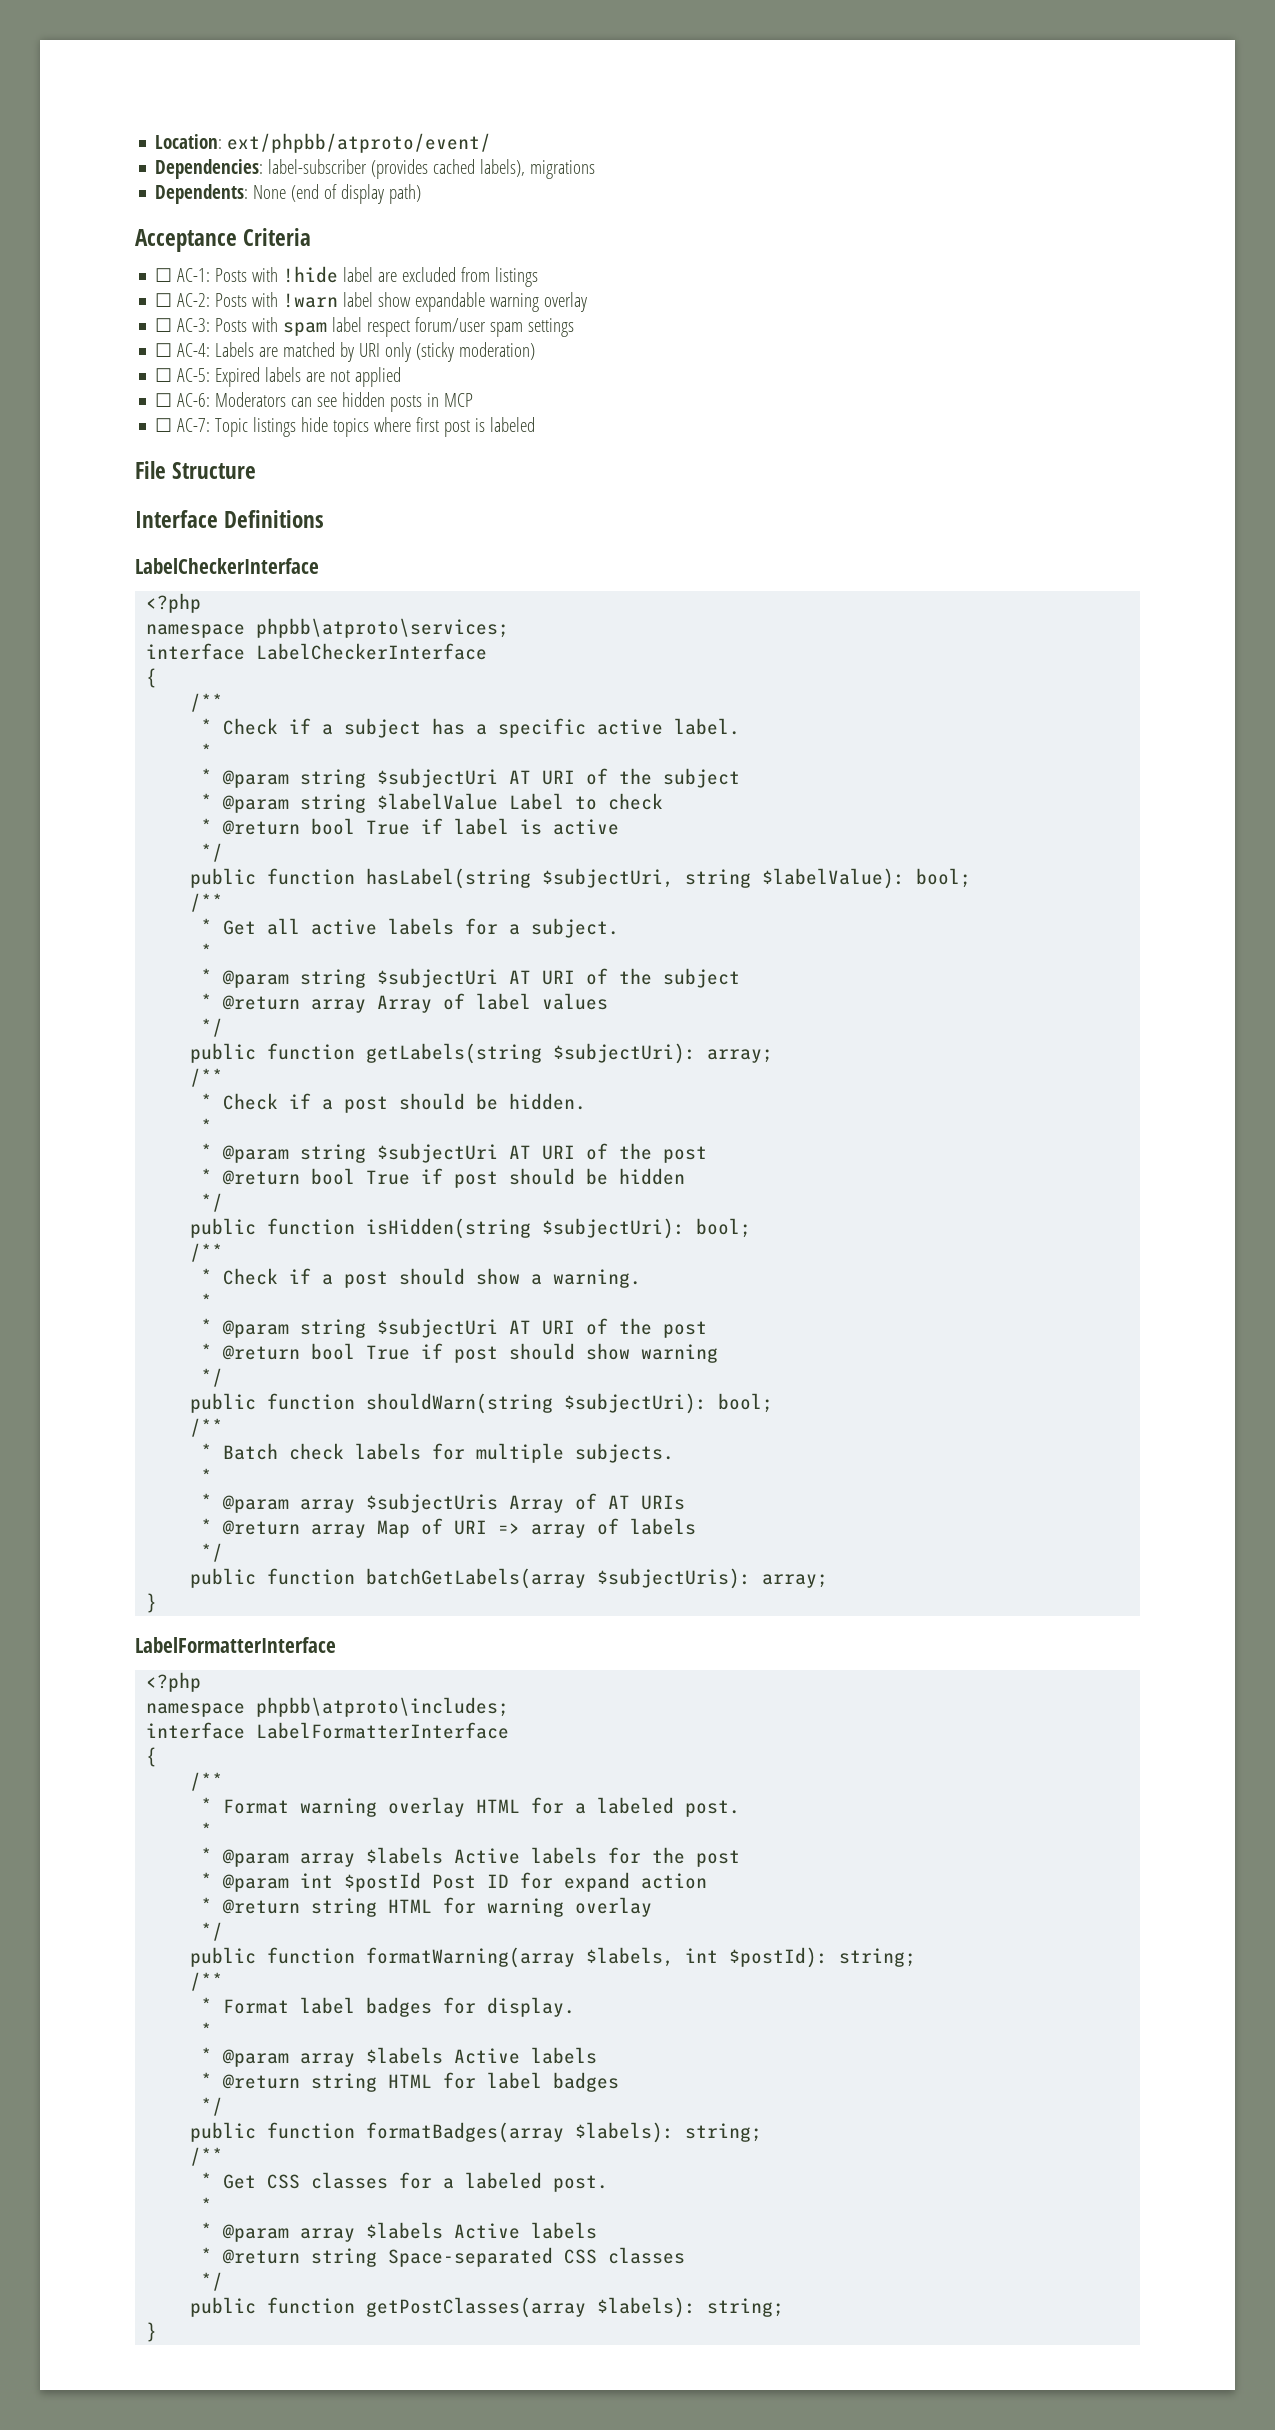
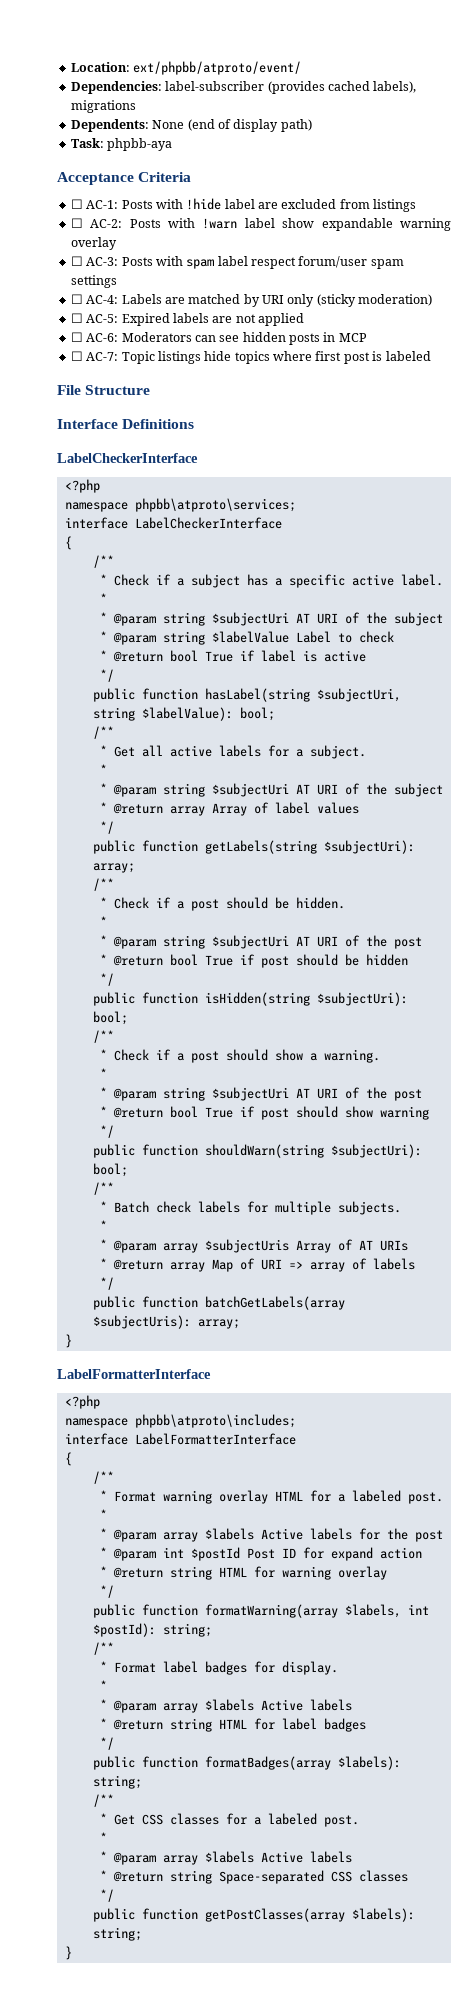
(422, 194) none -> [70,138,173,151] // Task: phpbb-aya

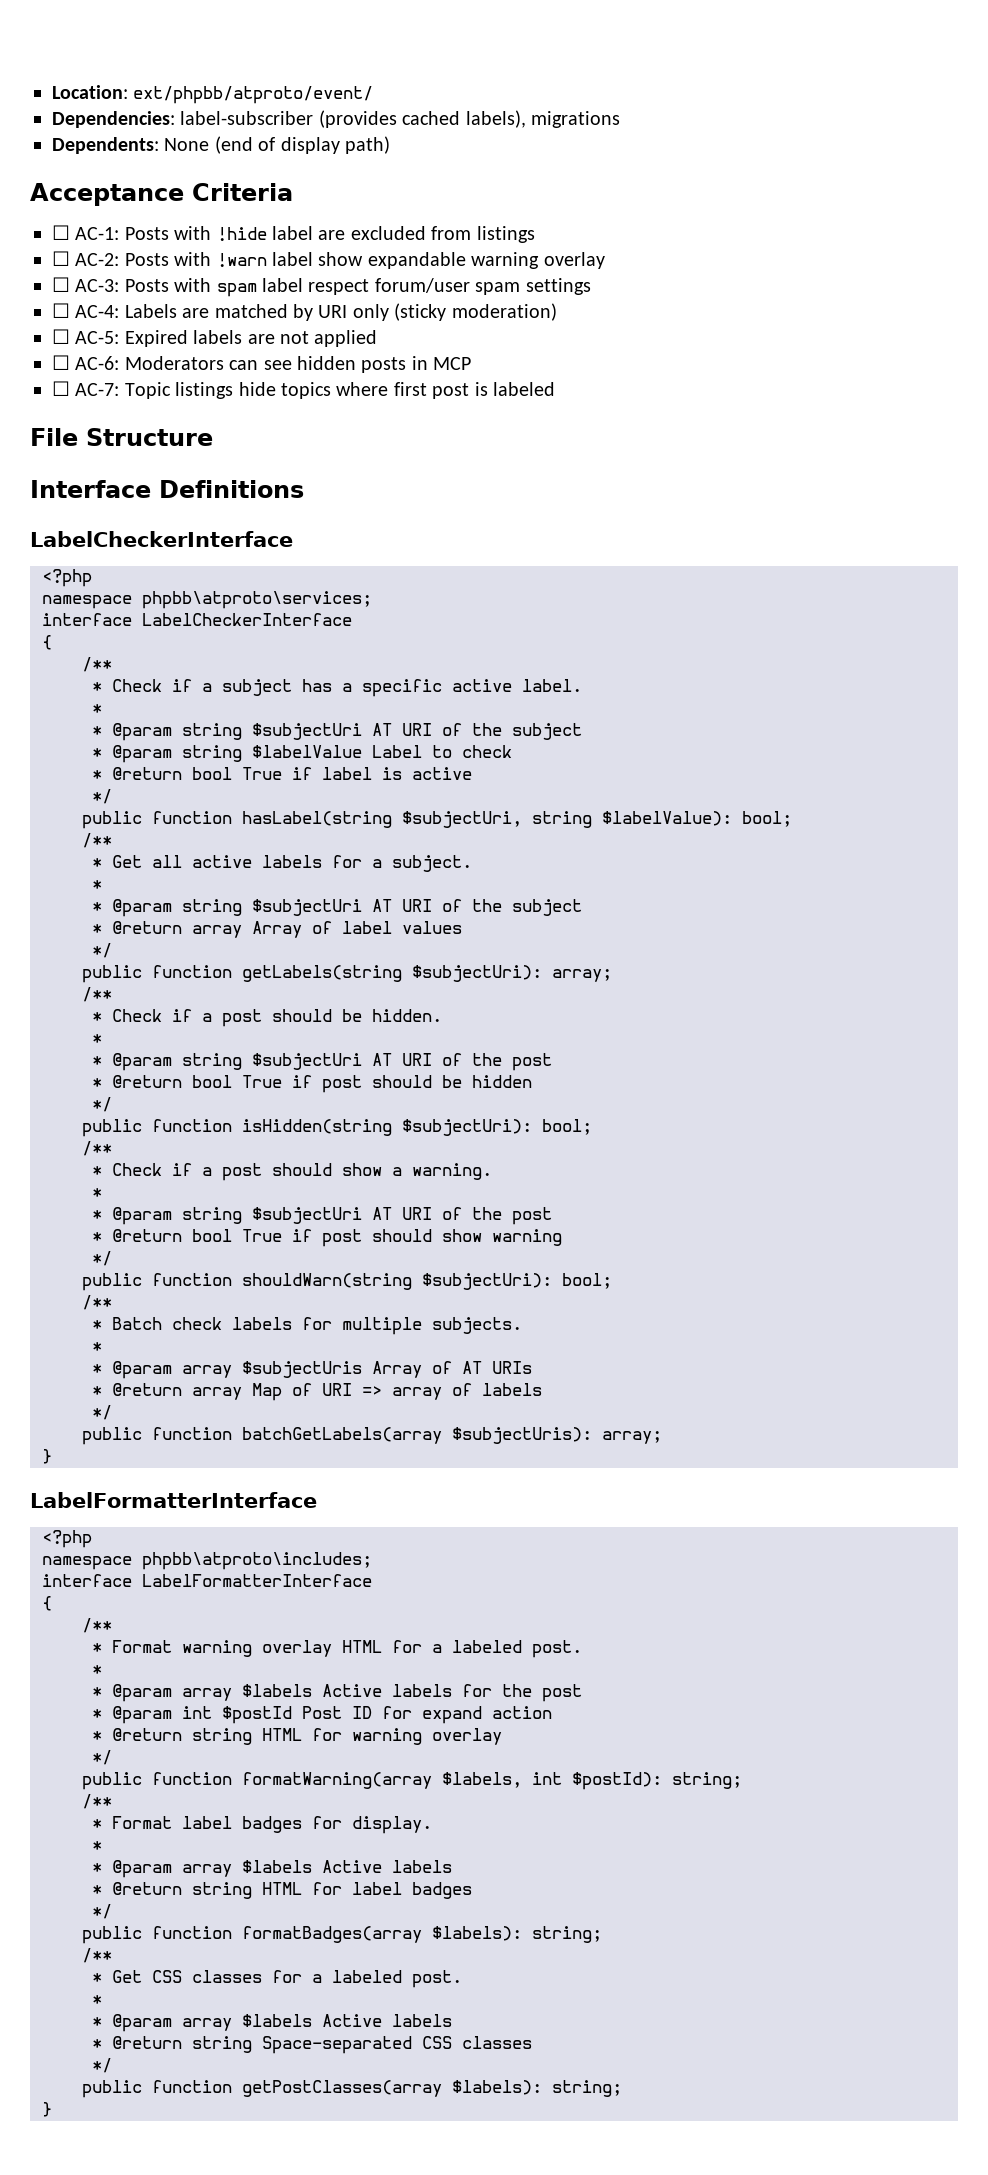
[70,138,173,151] // Task: phpbb-aya -> (390, 145) none

